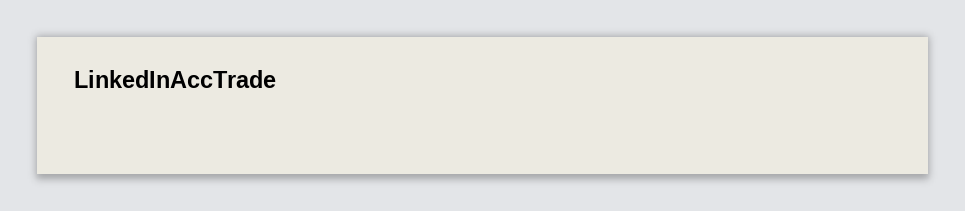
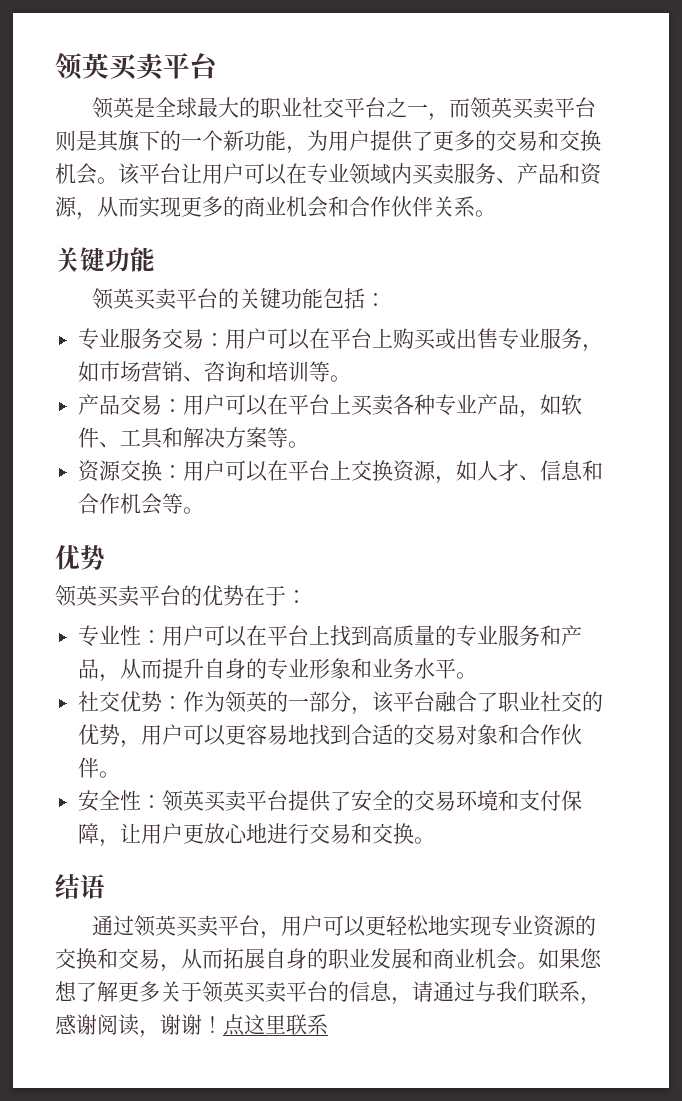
[74,70,276,88] LinkedInAccTrade -> [55,53,218,81] [91,97,596,121] [55,130,601,154] [55,163,602,185] [55,196,496,220] [55,247,155,272] [91,288,386,310] [78,328,604,352] [78,361,352,382] [78,394,583,418] [78,427,310,449] [78,460,604,484] [78,493,205,515] [55,544,105,570] [55,585,307,607] [78,625,583,647] [78,658,478,682] [78,691,604,715] [78,724,583,748] [78,757,121,778] [78,790,583,812] [78,823,436,847] [55,874,105,899] [91,915,596,939] [55,948,602,972] [55,981,601,1005] [55,1014,328,1038] 领英买卖平台 // 领英是全球最大的职业社交平台之一，而领英买卖平台则是其旗下的一个新功能，为用户提供了更多的交易和交换机会。该平台让用户可以在专业领域内买卖服务、产品和资源，从而实现更多的商业机会和合作伙伴关系。 // 关键功能 // 领英买卖平台的关键功能包括： // 专业服务交易：用户可以在平台上购买或出售专业服务，如市场营销、咨询和培训等。 // 产品交易：用户可以在平台上买卖各种专业产品，如软件、工具和解决方案等。 // 资源交换：用户可以在平台上交换资源，如人才、信息和合作机会等。 // 优势 // 领英买卖平台的优势在于： // 专业性：用户可以在平台上找到高质量的专业服务和产品，从而提升自身的专业形象和业务水平。 // 社交优势：作为领英的一部分，该平台融合了职业社交的优势，用户可以更容易地找到合适的交易对象和合作伙伴。 // 安全性：领英买卖平台提供了安全的交易环境和支付保障，让用户更放心地进行交易和交换。 // 结语 // 通过领英买卖平台，用户可以更轻松地实现专业资源的交换和交易，从而拓展自身的职业发展和商业机会。如果您想了解更多关于领英买卖平台的信息，请通过与我们联系，感谢阅读，谢谢！点这里联系

